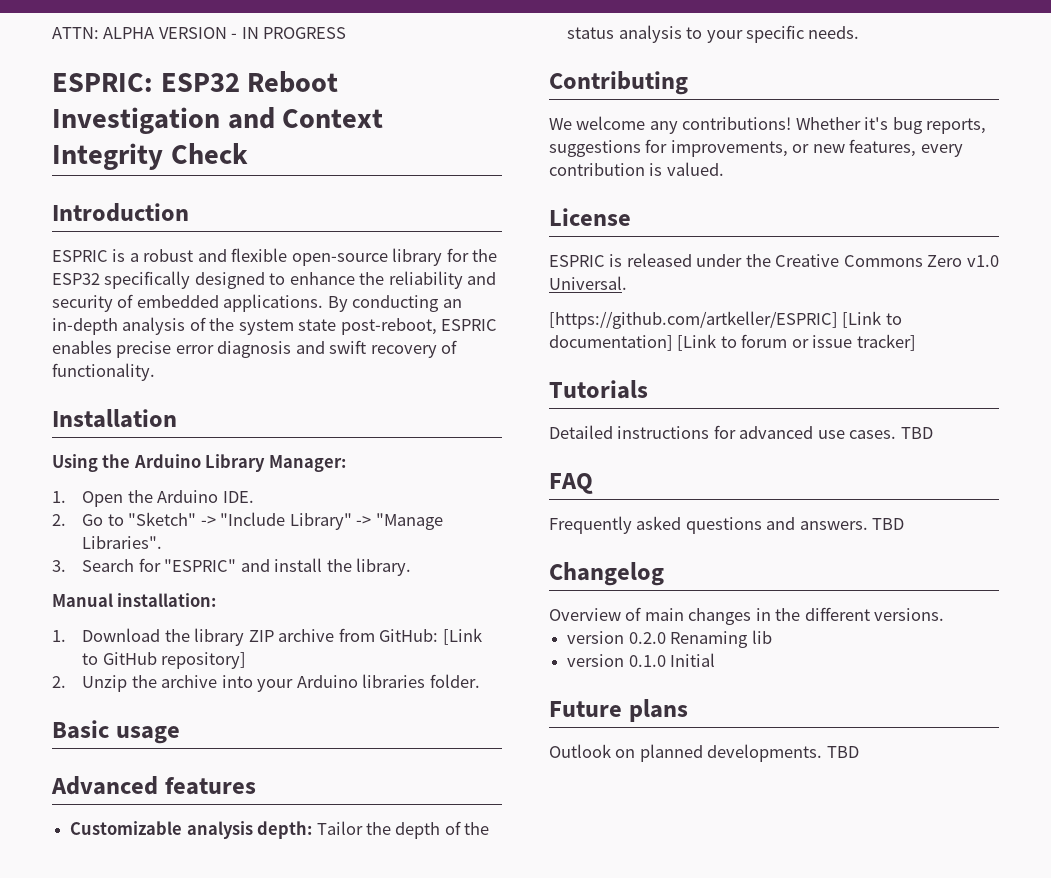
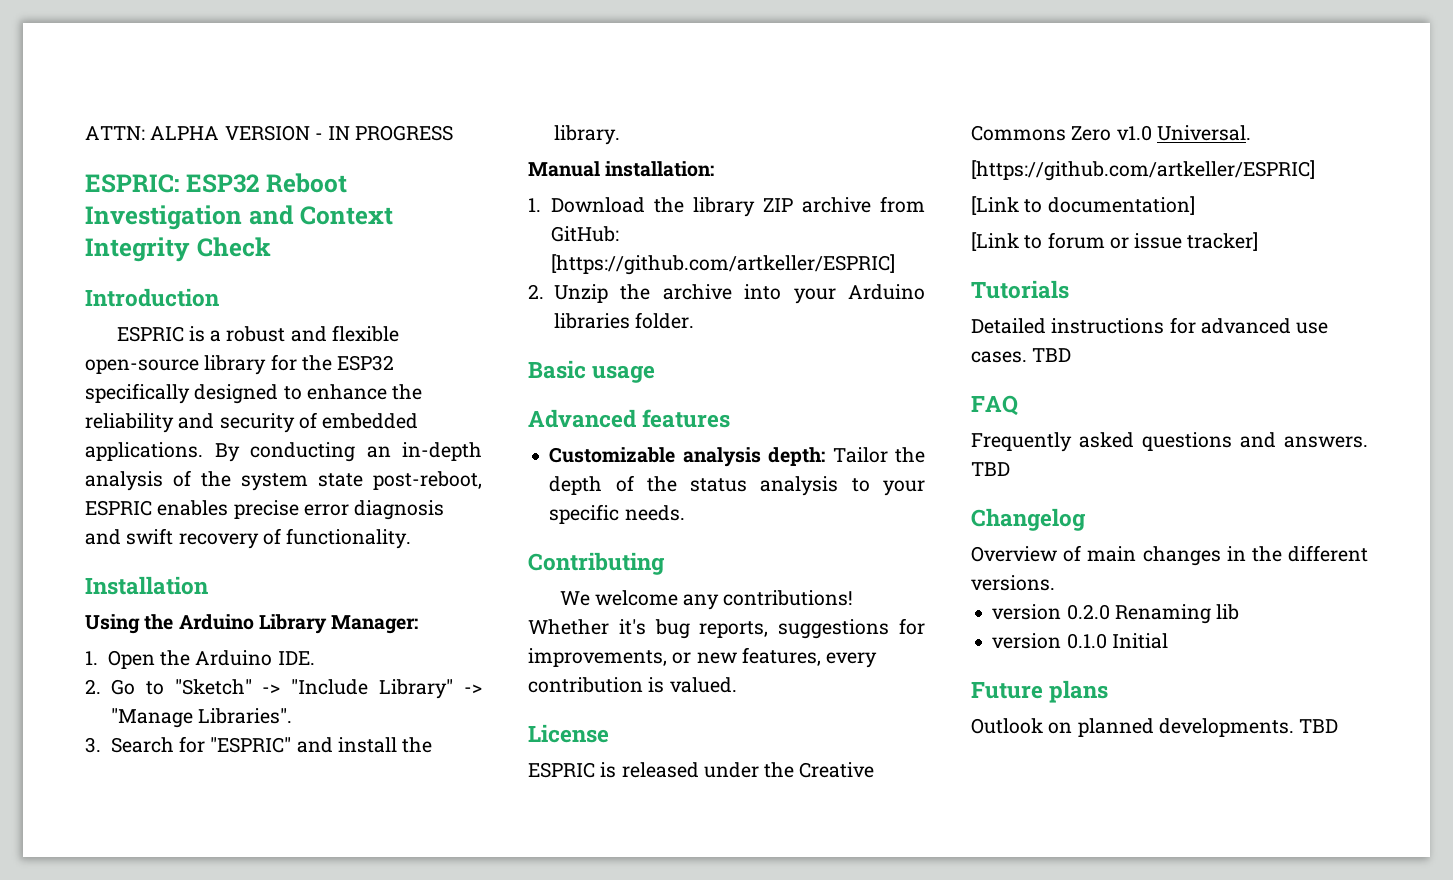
[442,628,482,645] [82,652,247,669] [Link to GitHub repository] -> [550,254,895,275] [https://github.com/artkeller/ESPRIC]
(838, 320) none -> (1315, 170) //
(673, 343) none -> (1195, 205) //

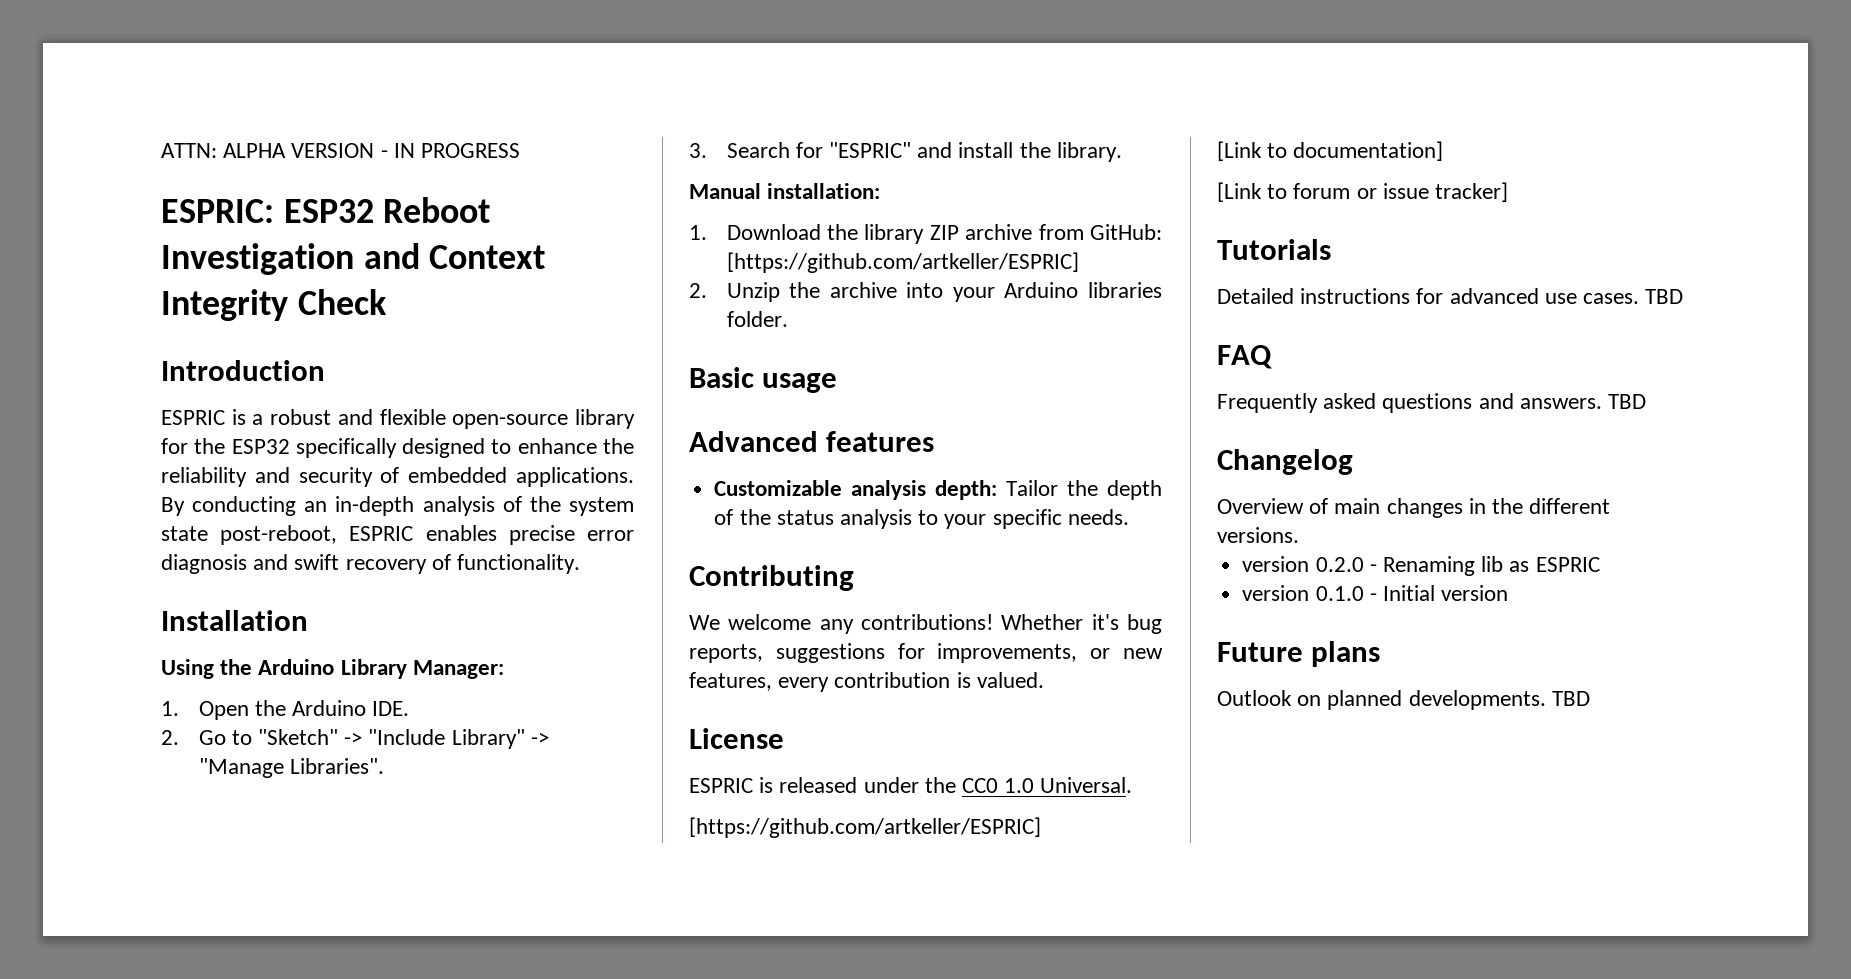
[799,762,875,778] [971,125,1152,141] Creative Commons Zero v1.0 -> [962,778,1035,793] CC0 1.0
(1110, 612) none -> [1369,564,1377,572] -
(1240, 612) none -> [1509,557,1600,572] as ESPRIC
(1107, 641) none -> [1369,593,1377,601] -
(1168, 641) none -> [1441,585,1509,601] version

